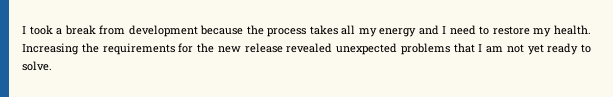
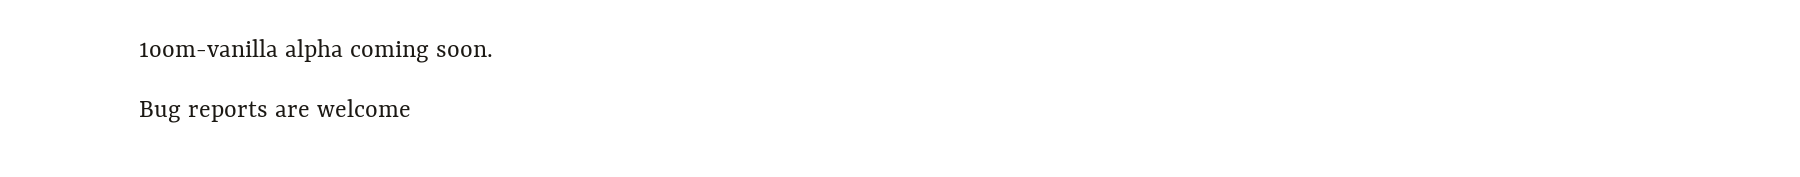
[22,25,592,37] [22,43,591,55] [22,61,52,71] I took a break from development because the process takes all my energy and I need to restore my health. Increasing the requirements for the new release revealed unexpected problems that I am not yet ready to solve. -> [139,39,494,63] [139,99,412,123] 1oom-vanilla alpha coming soon. // Bug reports are welcome

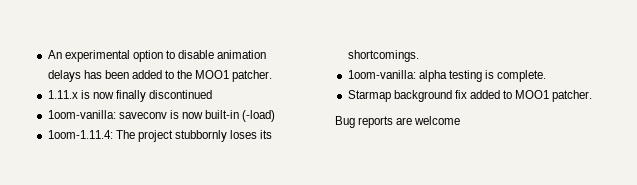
[139,39,494,63] 1oom-vanilla alpha coming soon. -> [47,50,267,62] [47,70,273,82] [47,90,213,102] [47,110,276,122] [47,130,273,142] [347,50,419,62] [347,70,547,82] [347,90,593,102] An experimental option to disable animation delays has been added to the MOO1 patcher. // 1.11.x is now finally discontinued // 1oom-vanilla: saveconv is now built-in (-load) // 1oom-1.11.4: The project stubbornly loses its shortcomings. // 1oom-vanilla: alpha testing is complete. // Starmap background fix added to MOO1 patcher.

